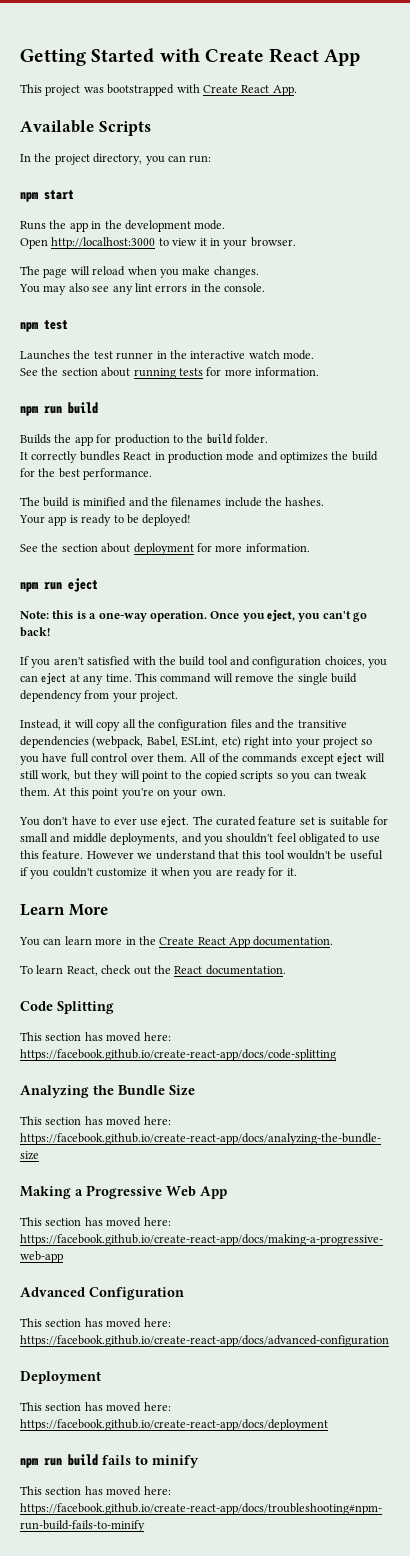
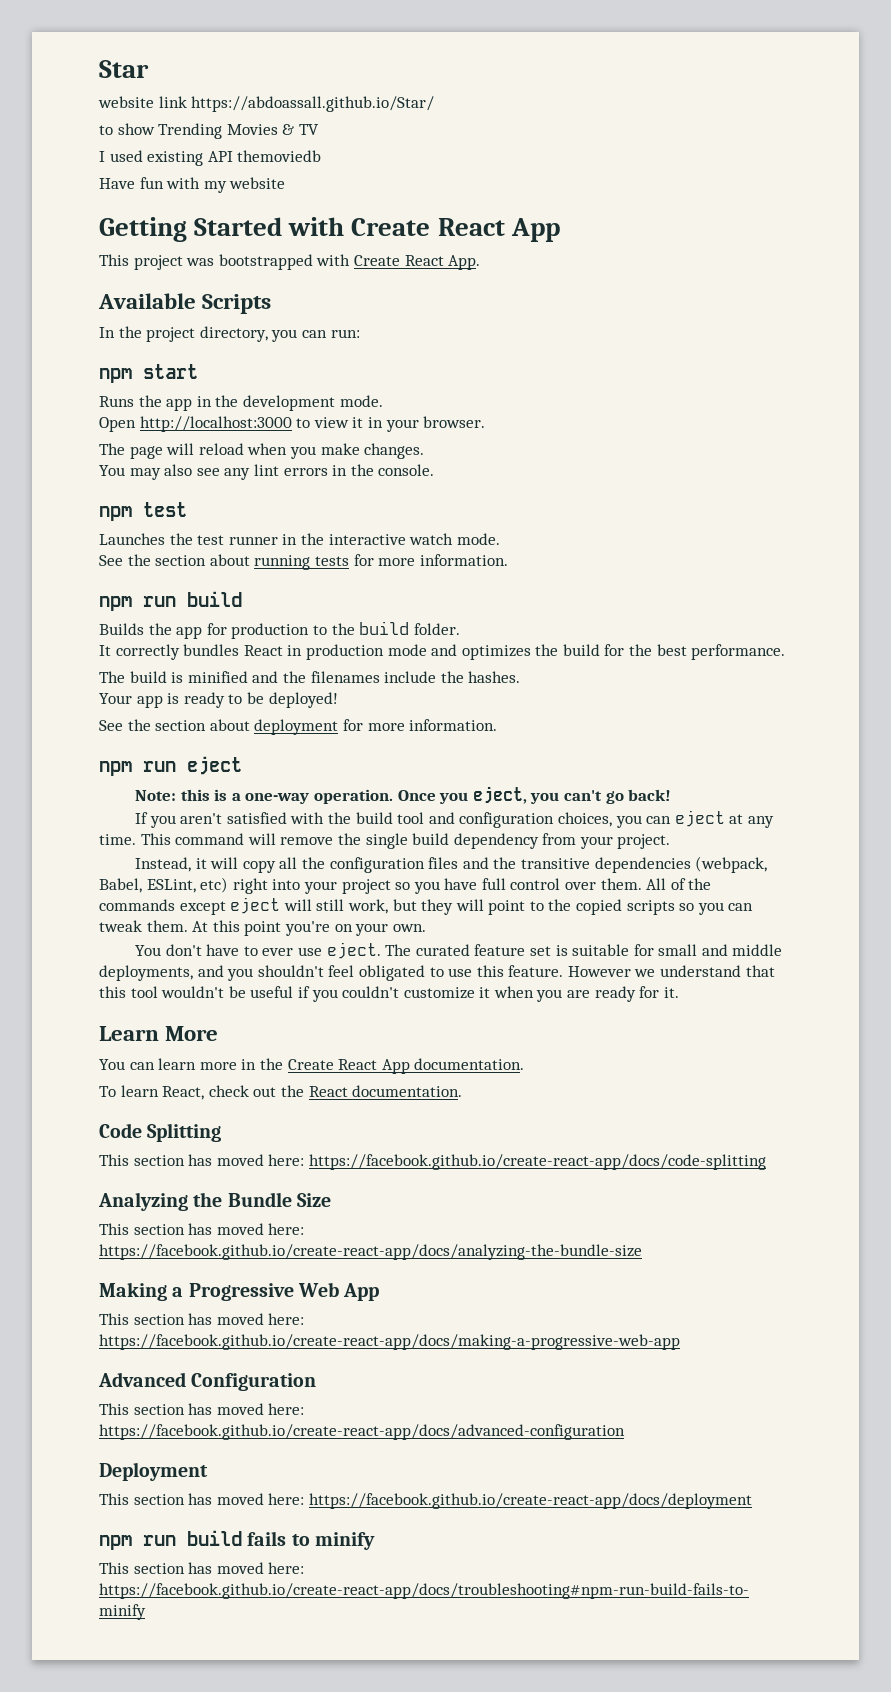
(20, 57) none -> [99,60,149,78] [98,96,435,112] [99,123,319,139] [99,150,322,166] [99,177,286,193] Star // website link https://abdoassall.github.io/Star/ // to show Trending Movies & TV // I used existing API themoviedb // Have fun with my website //

